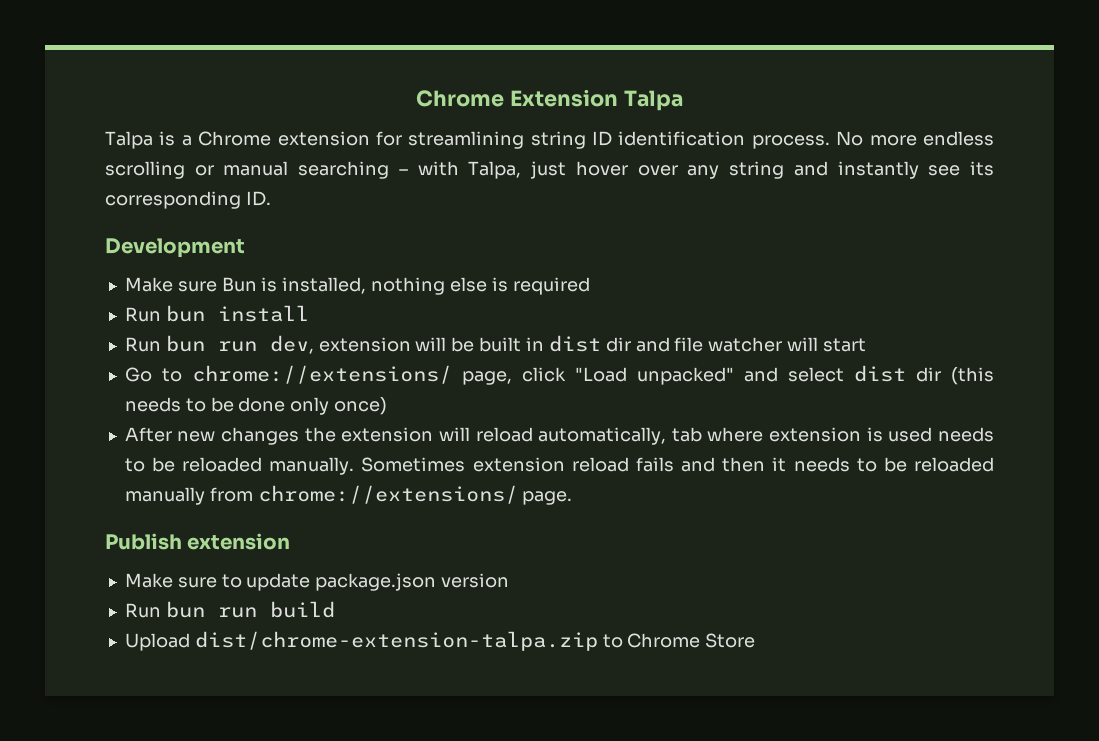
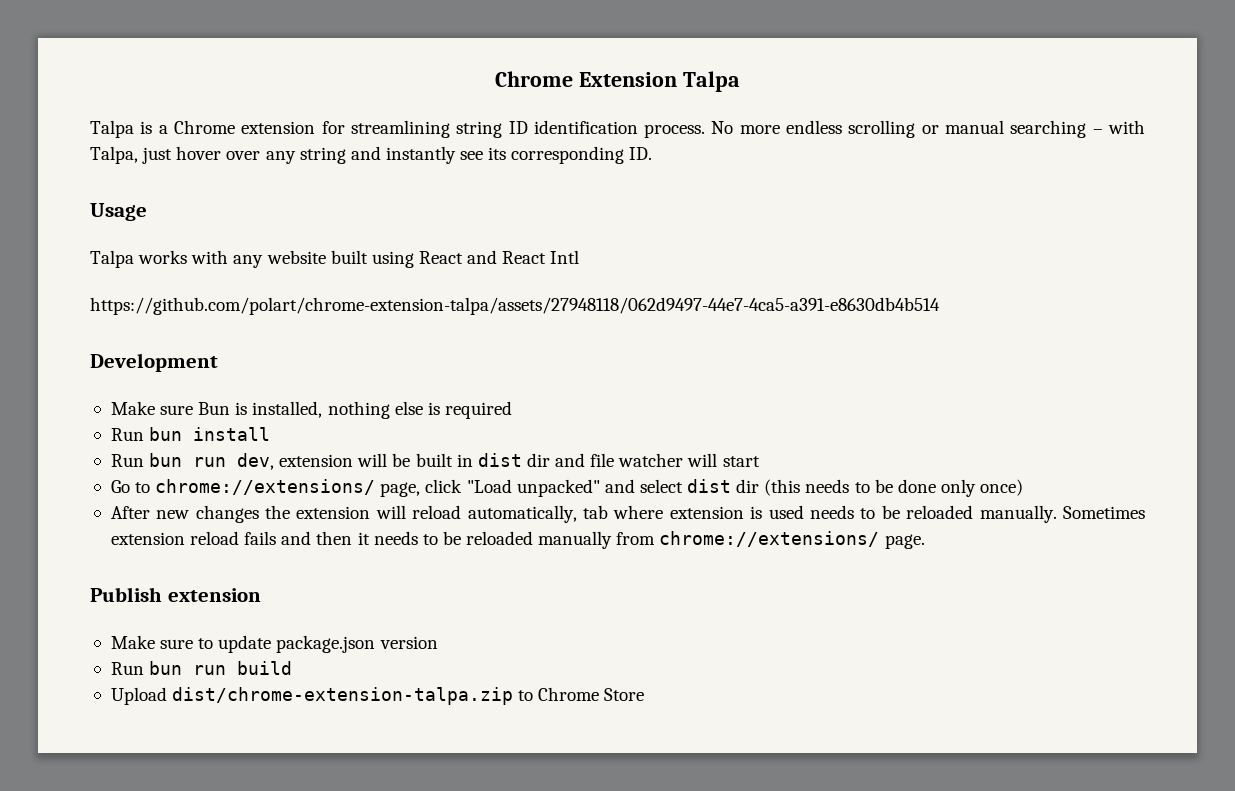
(271, 198) none -> [90,203,147,221] [90,250,580,268] [90,297,940,315] // Usage // Talpa works with any website built using React and React Intl // https://github.com/polart/chrome-extension-talpa/assets/27948118/062d9497-44e7-4ca5-a391-e8630db4b514

